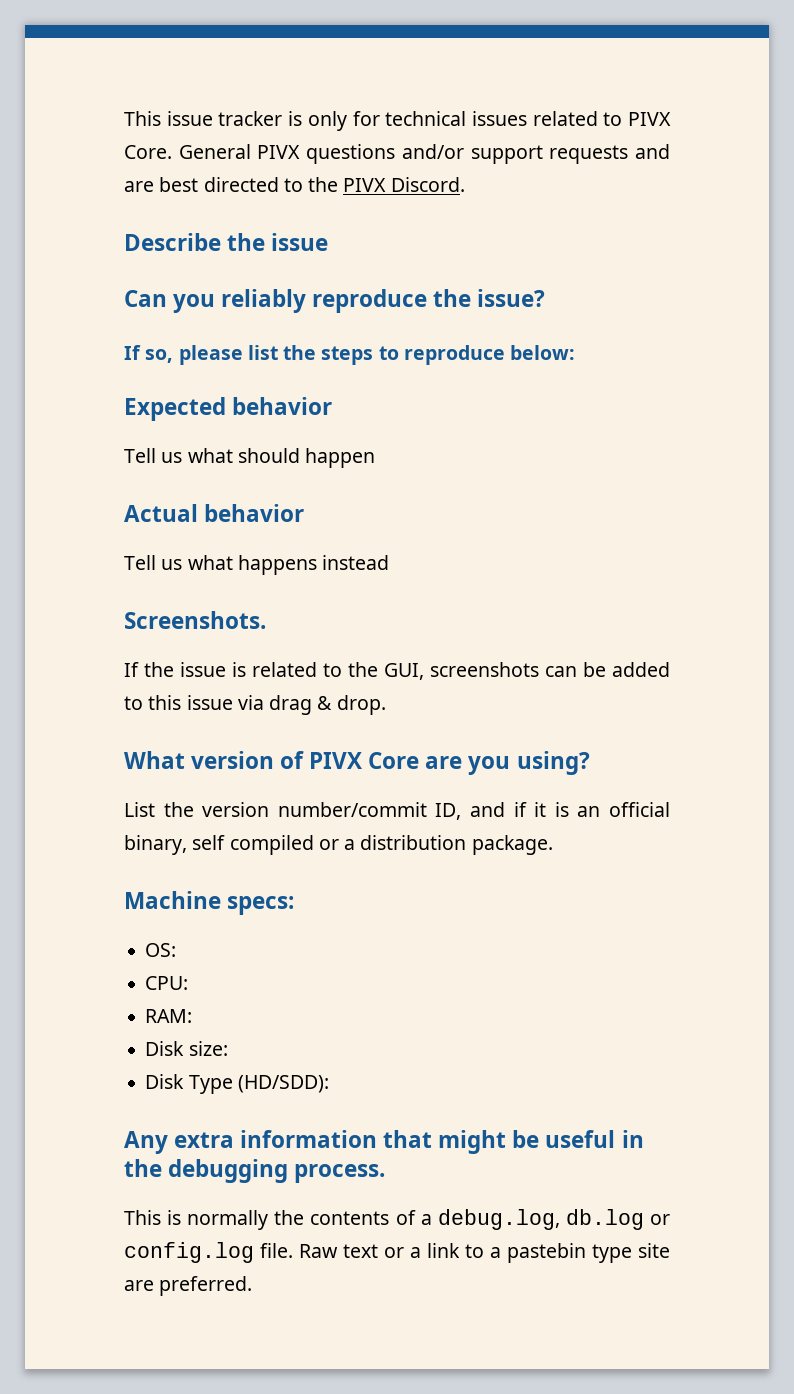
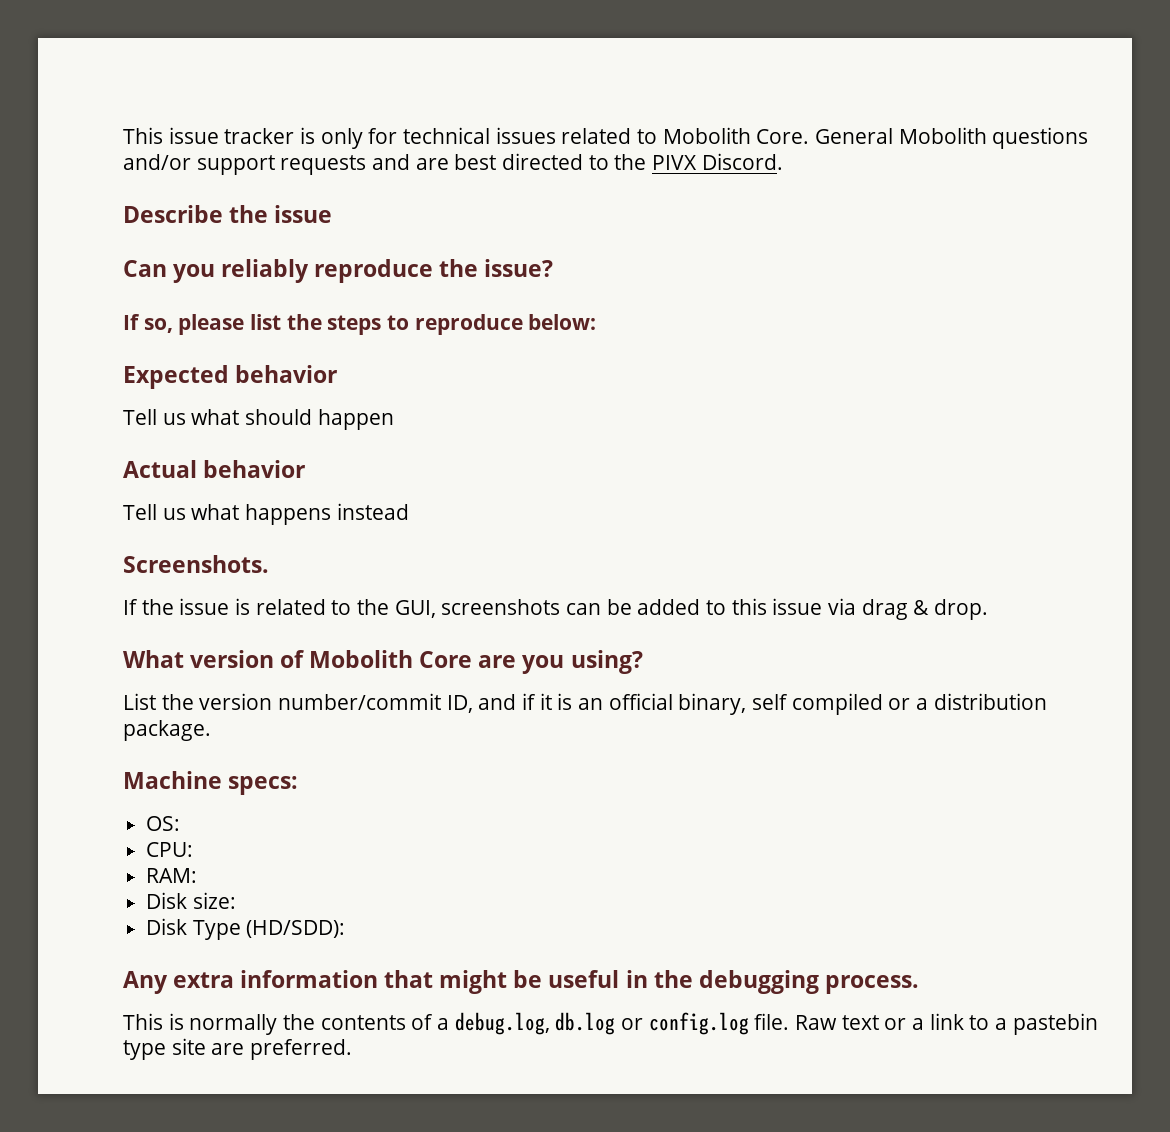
[628,112,671,126] PIVX -> [662,127,751,144] Mobolith
[257,145,301,159] PIVX -> [898,127,987,144] Mobolith
[309,752,363,769] PIVX -> [309,650,414,668] Mobolith

